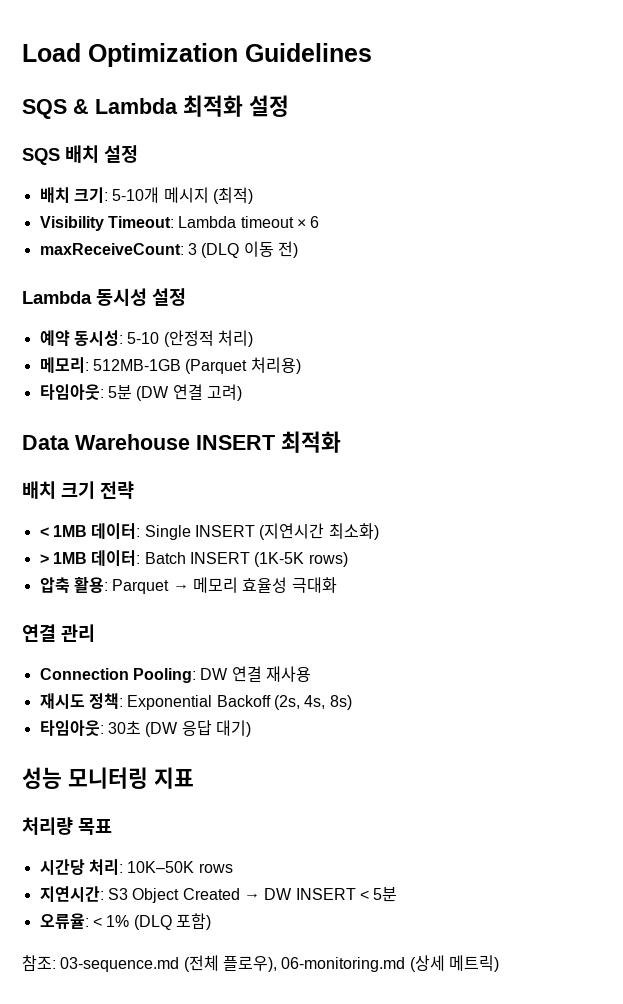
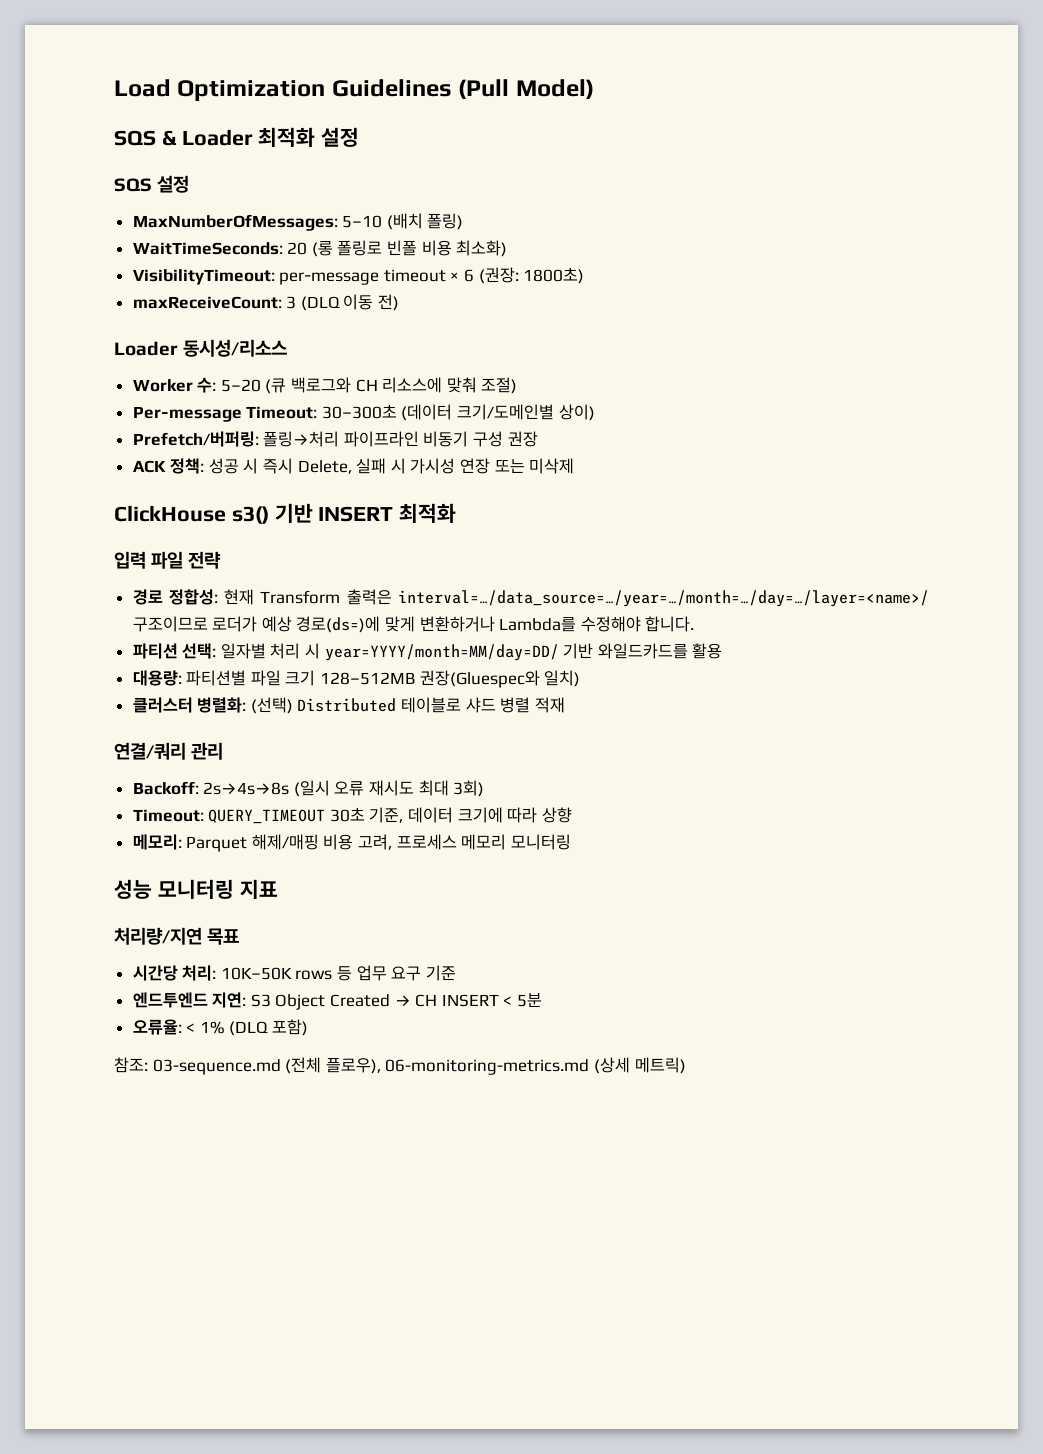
(372, 52) none -> [458,79,594,100] (Pull Model)
[95,98,178,114] Lambda -> [181,129,253,146] Loader
[65,145,138,163] [39,187,253,204] [39,216,237,231] 배치 설정 // 배치 크기: 5-10개 메시지 (최적) // Visibility Timeout: Lambda -> [157,175,190,193] [132,213,464,231] [132,240,508,257] [132,269,380,285] 설정 // MaxNumberOfMessages: 5–10 (배치 폴링) // WaitTimeSeconds: 20 (롱 폴링로 빈폴 비용 최소화) // VisibilityTimeout: per‑message
(320, 222) none -> [478,267,585,284] (권장: 1800초)
[22,288,186,306] [39,330,253,347] [39,357,301,374] [39,384,242,401] [22,434,190,450] Lambda 동시성 설정 // 예약 동시성: 5-10 (안정적 처리) // 메모리: 512MB-1GB (Parquet 처리용) // 타임아웃: 5분 (DW 연결 고려) // Data Warehouse -> [114,339,288,357] [132,377,518,394] [132,404,595,422] [132,431,538,447] [132,458,575,474] [114,503,313,524] Loader 동시성/리소스 // Worker 수: 5–20 (큐 백로그와 CH 리소스에 맞춰 조절) // Per‑message Timeout: 30–300초 (데이터 크기/도메인별 상이) // Prefetch/버퍼링: 폴링→처리 파이프라인 비동기 구성 권장 // ACK 정책: 성공 시 즉시 Delete, 실패 시 가시성 연장 또는 미삭제 // ClickHouse s3() 기반
[22,481,95,499] 배치 크기 -> [114,551,184,569] 입력 파일
[39,523,379,540] [39,550,348,567] [39,577,337,594] [22,624,95,642] [39,666,311,683] [39,693,352,710] [39,720,251,737] < 1MB 데이터: Single INSERT (지연시간 최소화) // > 1MB 데이터: Batch INSERT (1K-5K rows) // 압축 활용: Parquet → 메모리 효율성 극대화 // 연결 관리 // Connection Pooling: DW 연결 재사용 // 재시도 정책: Exponential Backoff (2s, 4s, 8s) // 타임아웃: 30초 (DW 응답 대기) -> [132,589,929,607] [132,616,695,633] [132,643,723,661] [132,670,581,688] [132,697,565,714] [114,742,224,760] [132,780,485,797] [132,807,572,824] [132,834,571,852] 경로 정합성: 현재 Transform 출력은 interval=…/data_source=…/year=…/month=…/day=…/layer=<name>/ 구조이므로 로더가 예상 경로(ds=)에 맞게 변환하거나 Lambda를 수정해야 합니다. // 파티션 선택: 일자별 처리 시 year=YYYY/month=MM/day=DD/ 기반 와일드카드를 활용 // 대용량: 파티션별 파일 크기 128–512MB 권장(Gluespec와 일치) // 클러스터 병렬화: (선택) Distributed 테이블로 샤드 병렬 적재 // 연결/쿼리 관리 // Backoff: 2s→4s→8s (일시 오류 재시도 최대 3회) // Timeout: QUERY_TIMEOUT 30초 기준, 데이터 크기에 따라 상향 // 메모리: Parquet 해제/매핑 비용 고려, 프로세스 메모리 모니터링
[22,817,73,835] 처리량 -> [114,927,202,945] 처리량/지연
[39,886,104,902] // 지연시간: -> [337,965,456,981] [132,992,247,1008] 등 업무 요구 기준 // 엔드투엔드 지연:
[264,888,293,900] DW -> [415,994,438,1007] CH
[281,957,406,972] 06-monitoring.md -> [385,1059,590,1075] 06-monitoring-metrics.md

